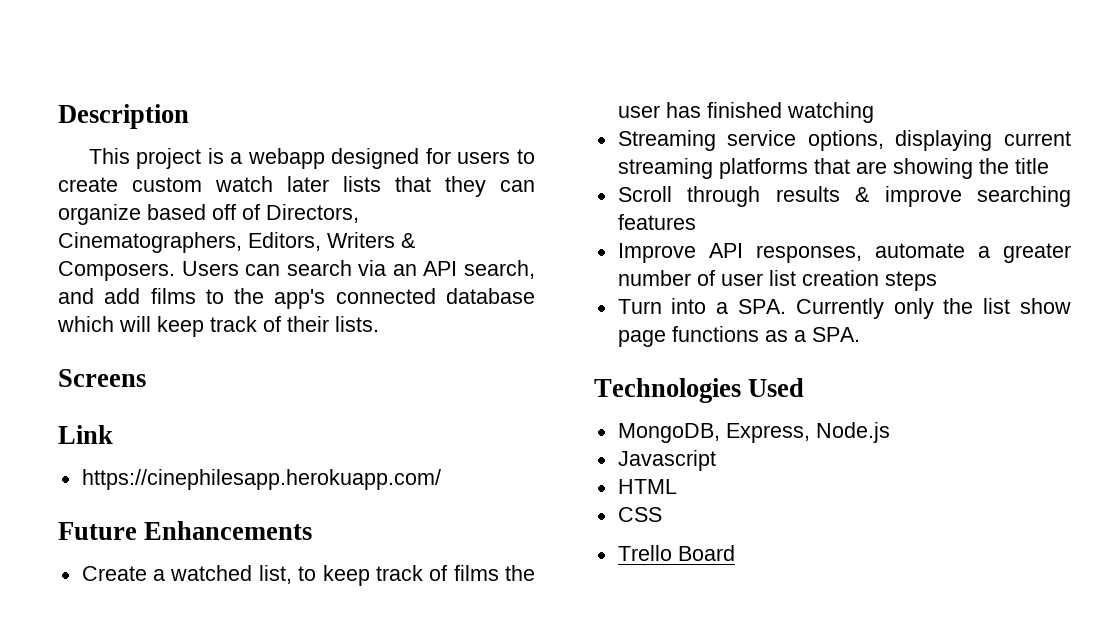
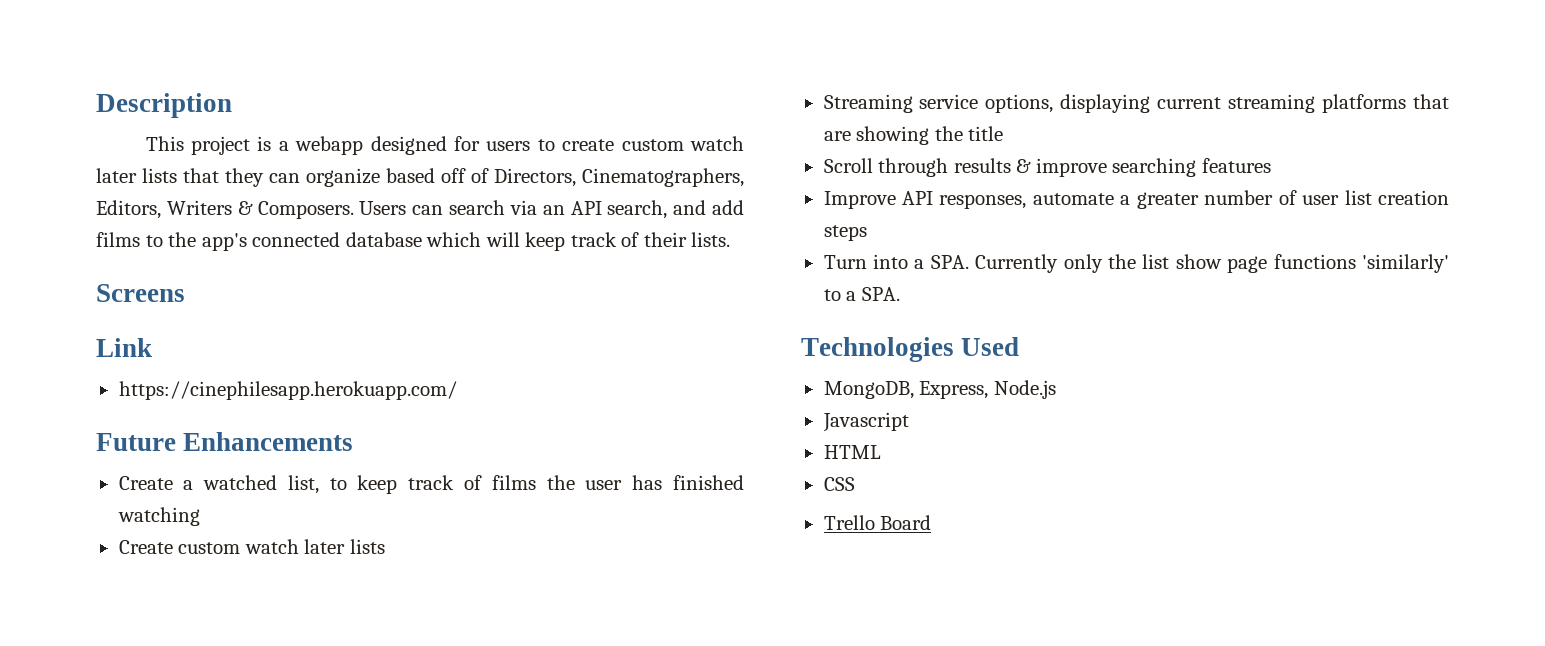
(874, 112) none -> [118,539,385,554] // Create custom watch later lists
[764,330,788,342] as -> [1362,254,1449,273] [823,289,841,301] 'similarly' to

